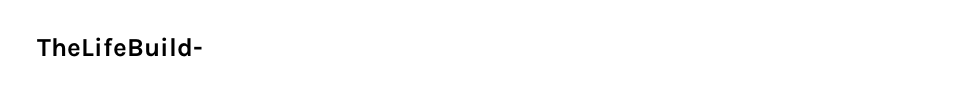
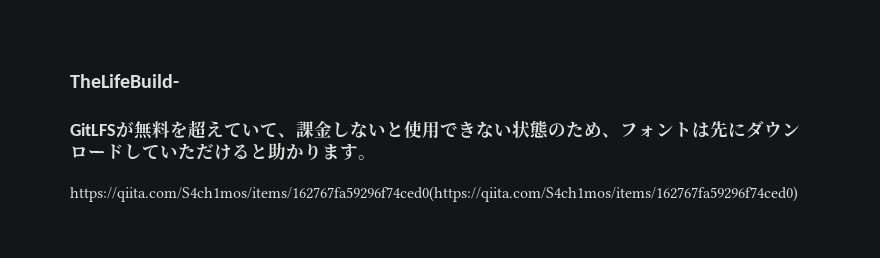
(203, 47) none -> [70,120,800,139] [70,142,376,160] [70,186,798,202] // GitLFSが無料を超えていて、課金しないと使用できない状態のため、フォントは先にダウンロードしていただけると助かります。 // https://qiita.com/S4ch1mos/items/162767fa59296f74ced0(https://qiita.com/S4ch1mos/items/162767fa59296f74ced0)

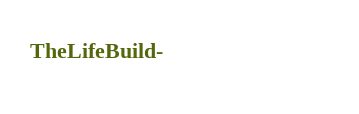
[70,120,800,139] [70,142,376,160] [70,186,798,202] // GitLFSが無料を超えていて、課金しないと使用できない状態のため、フォントは先にダウンロードしていただけると助かります。 // https://qiita.com/S4ch1mos/items/162767fa59296f74ced0(https://qiita.com/S4ch1mos/items/162767fa59296f74ced0) -> (163, 50) none

